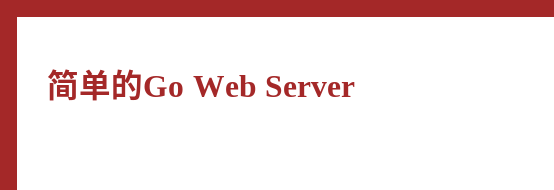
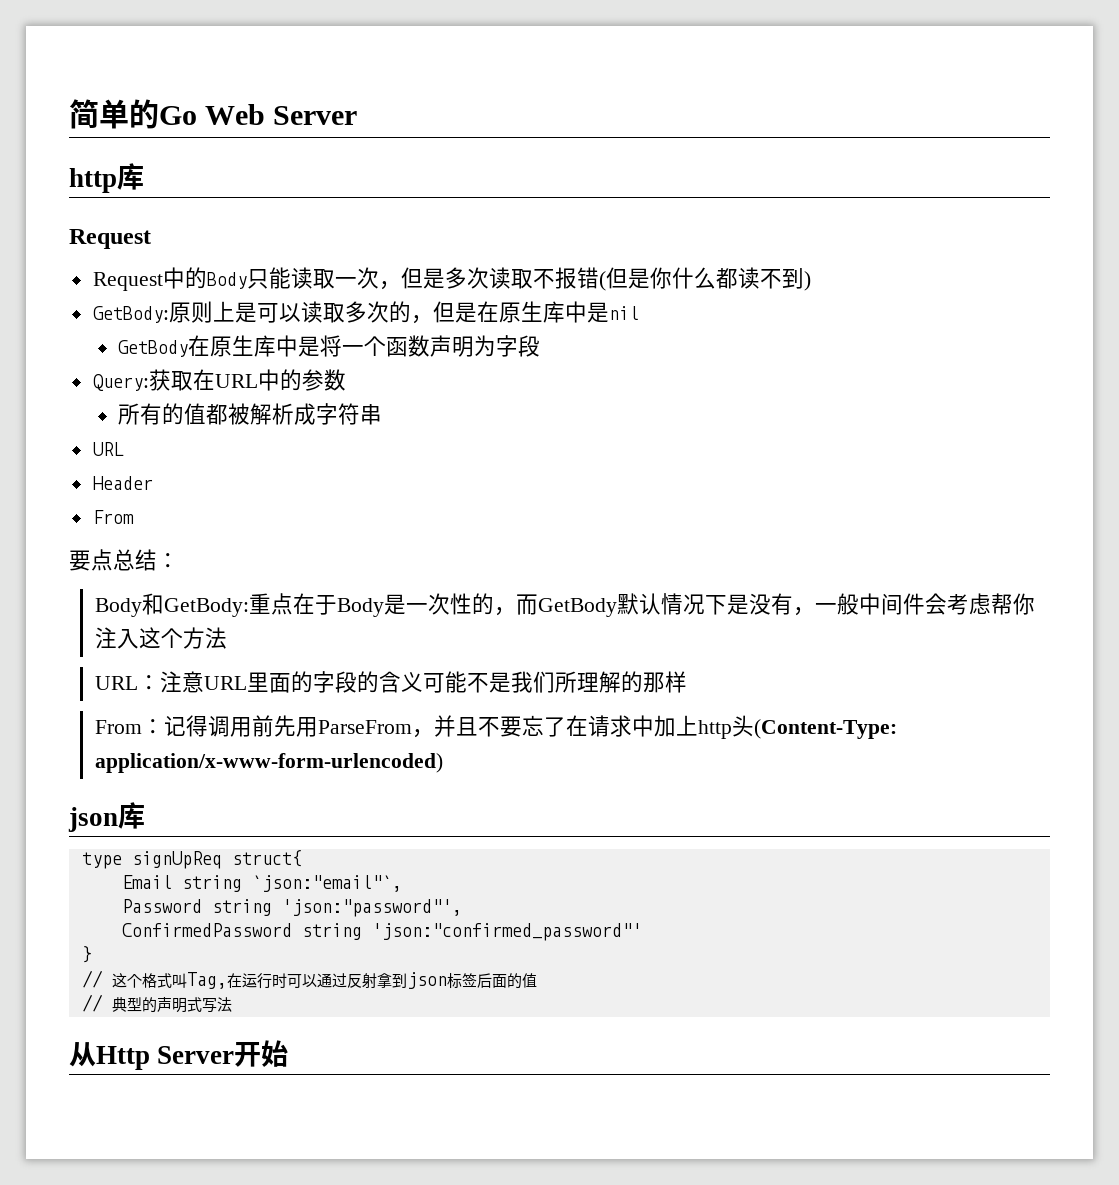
(356, 86) none -> [69,163,144,193] [69,229,151,249] [92,267,811,291] [92,301,639,324] [118,335,541,357] [92,369,346,391] [118,403,383,425] [92,442,124,456] [92,476,153,490] [92,510,134,524] [69,549,179,571] [94,593,1035,617] [94,627,227,649] [94,671,687,693] [94,715,897,739] [94,753,443,773] [68,802,145,832] [81,850,302,869] [121,875,402,892] [121,899,462,917] [121,923,642,941] [81,946,92,963] [81,970,537,989] [81,994,232,1013] [69,1040,289,1070] // http库 // Request // Request中的Body只能读取一次，但是多次读取不报错(但是你什么都读不到) // GetBody:原则上是可以读取多次的，但是在原生库中是nil // GetBody在原生库中是将一个函数声明为字段 // Query:获取在URL中的参数 // 所有的值都被解析成字符串 // URL // Header // From // 要点总结： // Body和GetBody:重点在于Body是一次性的，而GetBody默认情况下是没有，一般中间件会考虑帮你注入这个方法 // URL：注意URL里面的字段的含义可能不是我们所理解的那样 // From：记得调用前先用ParseFrom，并且不要忘了在请求中加上http头(Content-Type: application/x-www-form-urlencoded) // json库 // type signUpReq struct{ // Email string `json:"email"`, // Password string 'json:"password"', // ConfirmedPassword string 'json:"confirmed_password"' // } // // 这个格式叫Tag,在运行时可以通过反射拿到json标签后面的值 // // 典型的声明式写法 // 从Http Server开始

